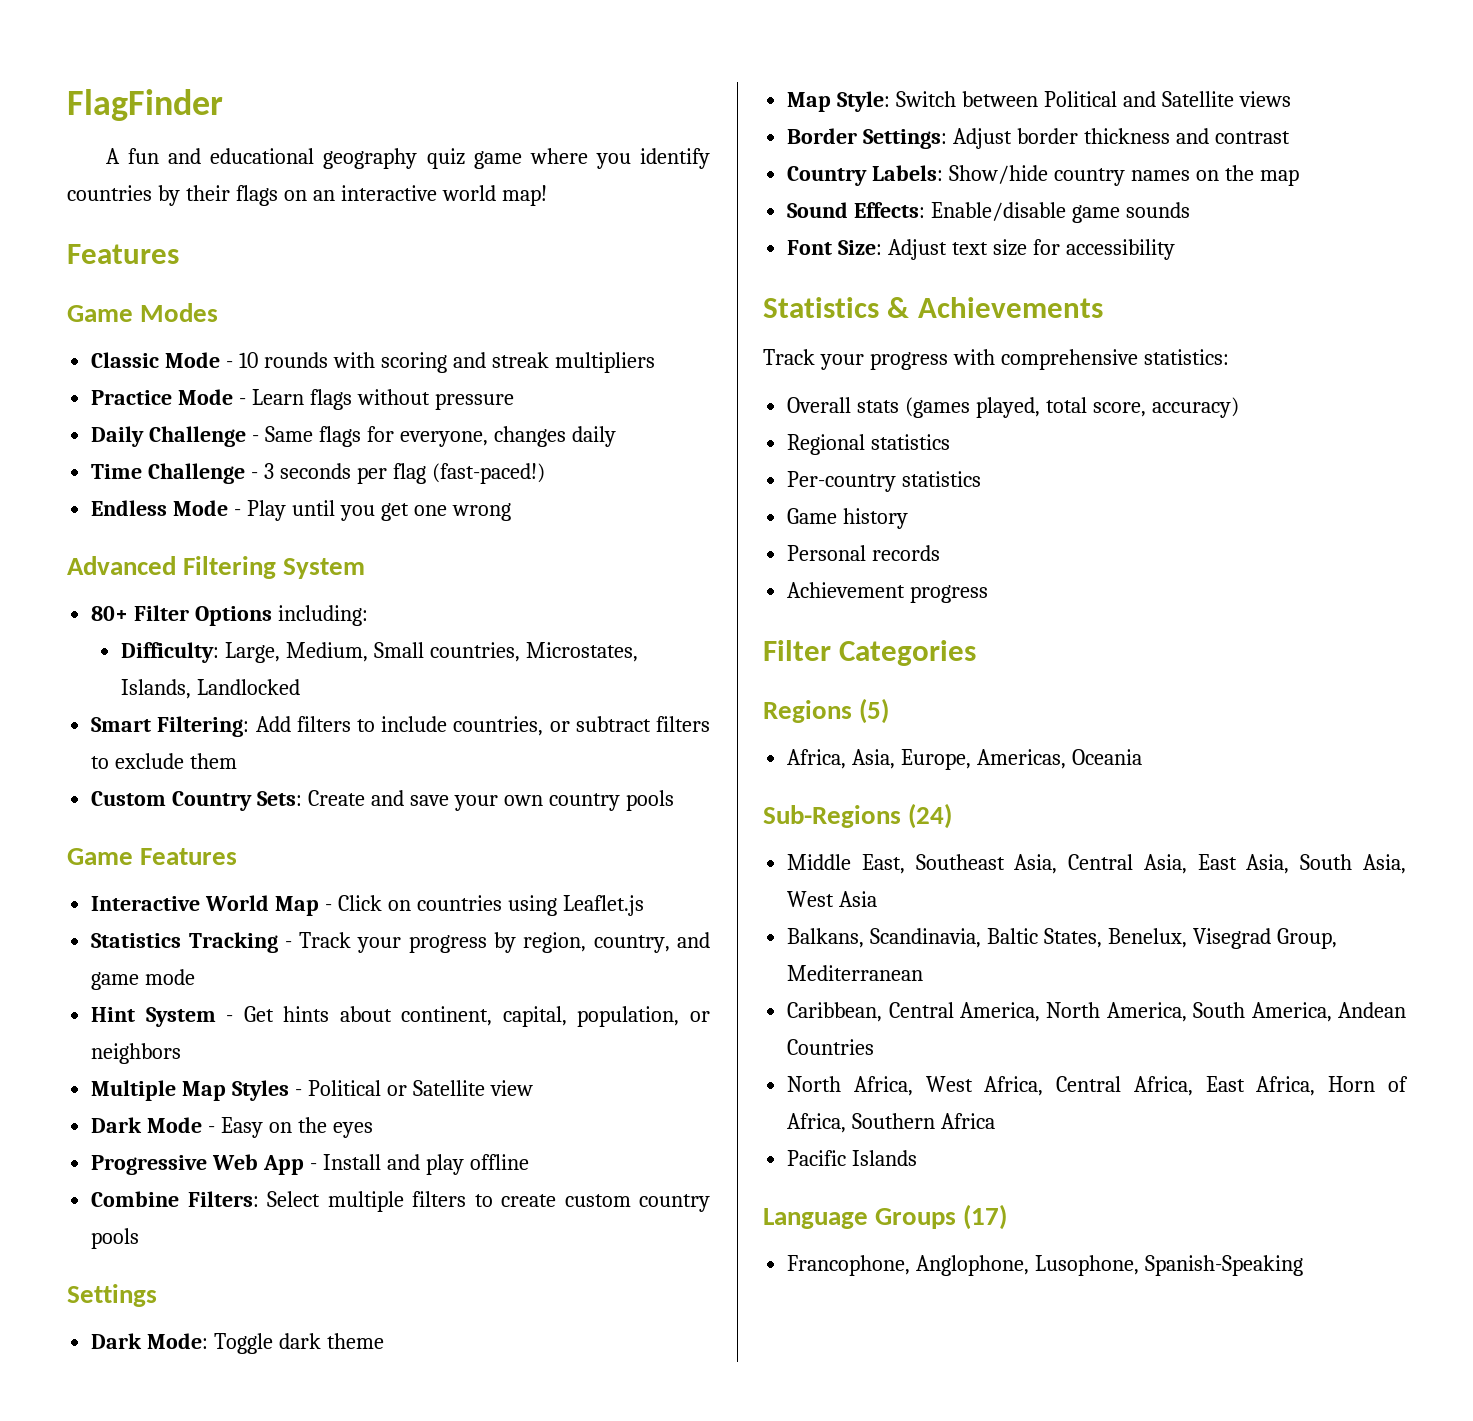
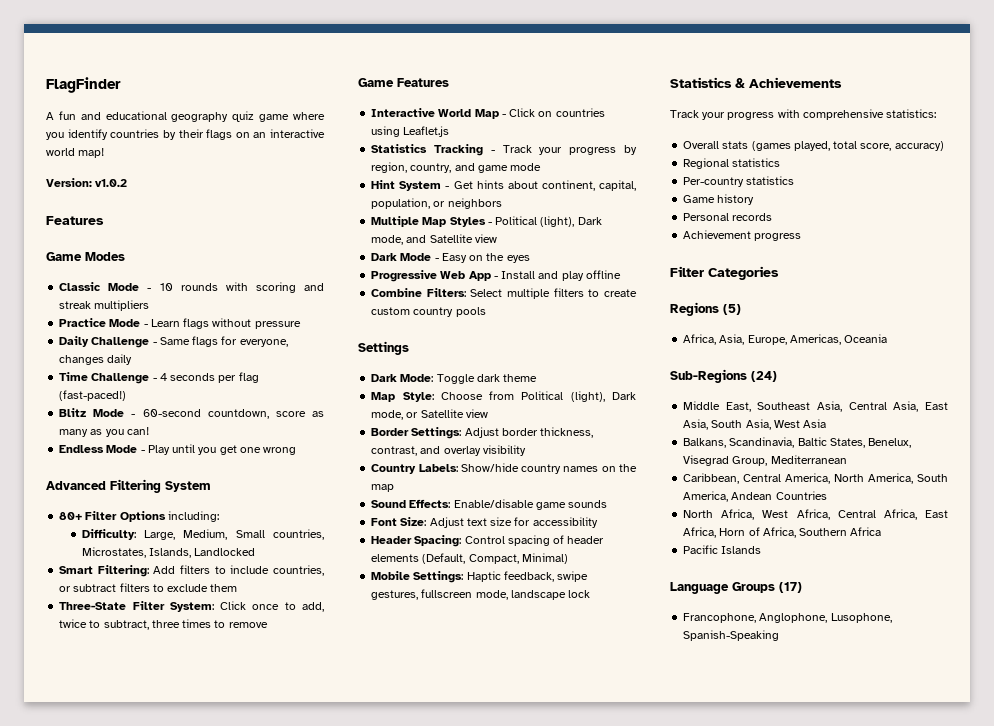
(547, 195) none -> [46,178,128,187] // Version: v1.0.2
[264,463,275,479] 3 -> [159,373,167,381] 4
(545, 473) none -> [59,408,324,419] [59,427,149,437] // Blitz Mode - 60-second countdown, score as many as you can!
[91,790,674,811] Custom Country Sets: Create and save your own country pools -> [59,601,325,612] [59,619,268,630] Three-State Filter System: Click once to add, twice to subtract, three times to remove
[386,1085,407,1096] or -> [540,216,602,227] [371,235,427,245] (light), Dark mode, and
[896,91,1291,107] Switch between Political and Satellite views -> [440,391,636,402] [371,409,488,420] Choose from Political (light), Dark mode, or Satellite view
[1083,128,1290,144] thickness and contrast -> [540,427,594,438] [371,445,526,456] thickness, contrast, and overlay visibility
(1175, 249) none -> [371,535,605,547] [371,553,568,564] [371,571,589,583] [371,589,591,600] // Header Spacing: Control spacing of header elements (Default, Compact, Minimal) // Mobile Settings: Haptic feedback, swipe gestures, fullscreen mode, landscape lock

